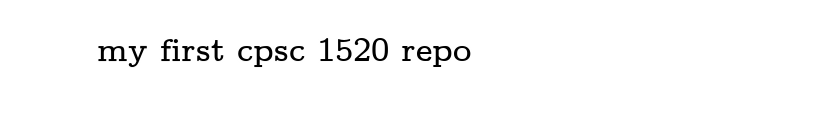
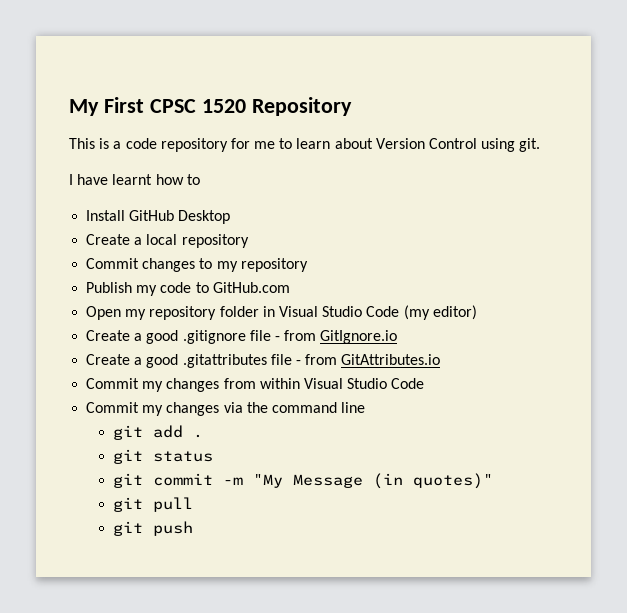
[96,38,471,68] my first cpsc 1520 repo -> [69,97,352,116] [69,138,541,152] [69,174,200,185] [86,210,231,224] [86,234,249,248] [86,258,308,272] [86,282,290,296] [86,305,477,320] [86,330,398,344] [86,354,441,368] [86,378,425,392] [86,402,366,416] [112,425,203,440] [112,449,213,464] [112,473,493,489] [112,497,193,512] [112,521,193,536] My First CPSC 1520 Repository // This is a code repository for me to learn about Version Control using git. // I have learnt how to // Install GitHub Desktop // Create a local repository // Commit changes to my repository // Publish my code to GitHub.com // Open my repository folder in Visual Studio Code (my editor) // Create a good .gitignore file - from GitIgnore.io // Create a good .gitattributes file - from GitAttributes.io // Commit my changes from within Visual Studio Code // Commit my changes via the command line // git add . // git status // git commit -m "My Message (in quotes)" // git pull // git push

